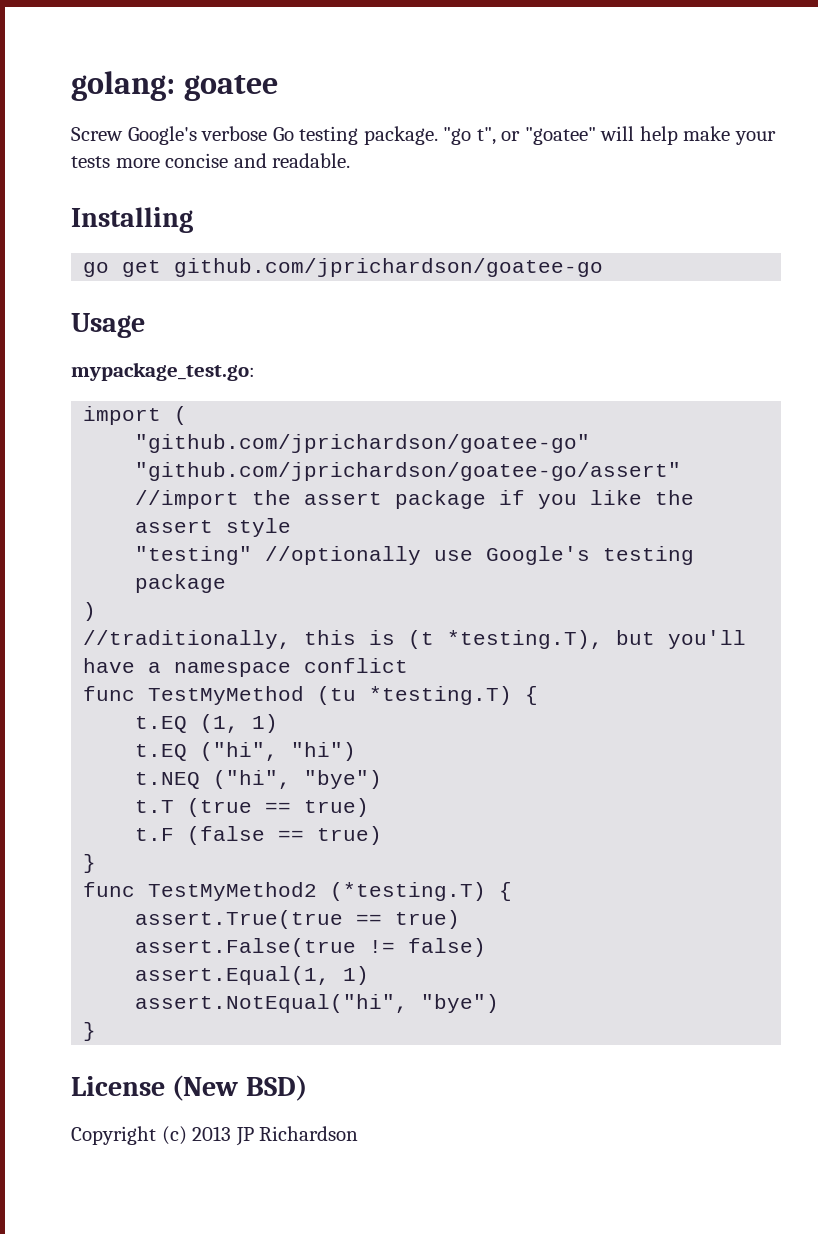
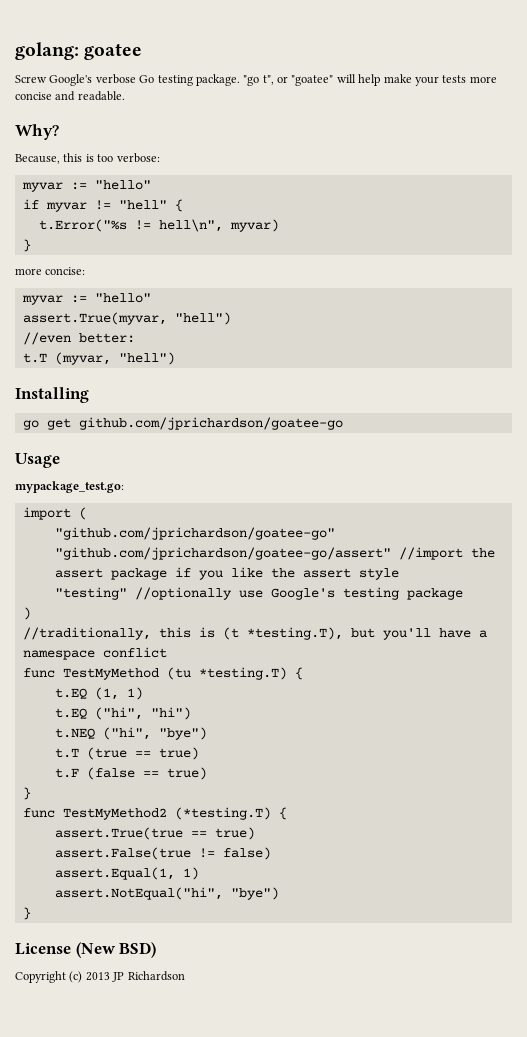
(351, 160) none -> [15,124,59,140] [15,153,160,164] [21,180,151,192] [22,199,183,212] [38,219,279,232] [22,239,31,252] [15,267,86,275] [21,293,151,305] [22,312,231,325] [22,332,135,345] [22,352,175,365] // Why? // Because, this is too verbose: // myvar := "hello" // if myvar != "hell" { // t.Error("%s != hell\n", myvar) // } // more concise: // myvar := "hello" // assert.True(myvar, "hell") // //even better: // t.T (myvar, "hell")

